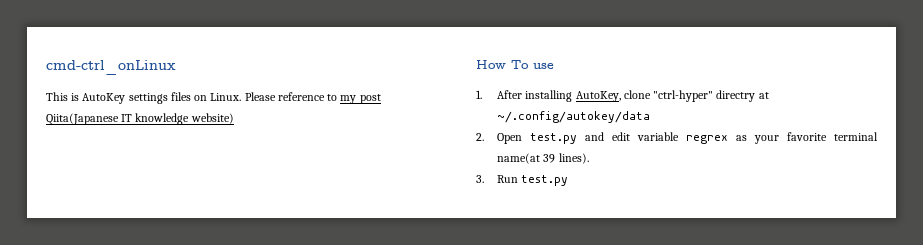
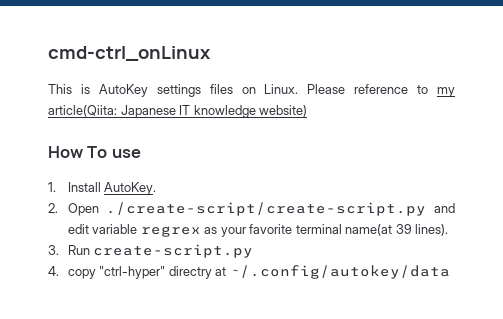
[359,94,381,104] [46,113,119,125] post Qiita(Japanese -> [48,105,176,118] article(Qiita: Japanese
[497,90,769,102] [497,111,651,123] After installing AutoKey, clone "ctrl-hyper" directry at ~/.config/autokey/data -> [67,182,157,195] Install AutoKey.
[530,133,578,144] test.py -> [106,202,427,216] ./create-script/create-script.py
[521,175,569,186] test.py -> [93,244,254,258] [48,265,450,279] create-script.py // 4. copy "ctrl-hyper" directry at ~/.config/autokey/data

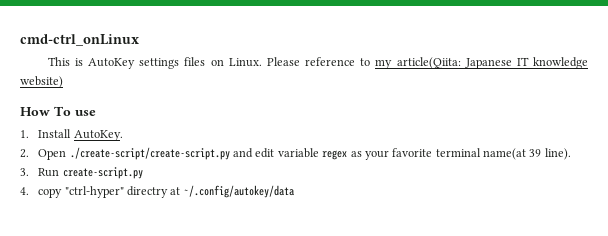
[140,226,201,237] regrex -> [322,150,348,160] regex
[415,224,449,236] lines). -> [544,148,571,160] line).

